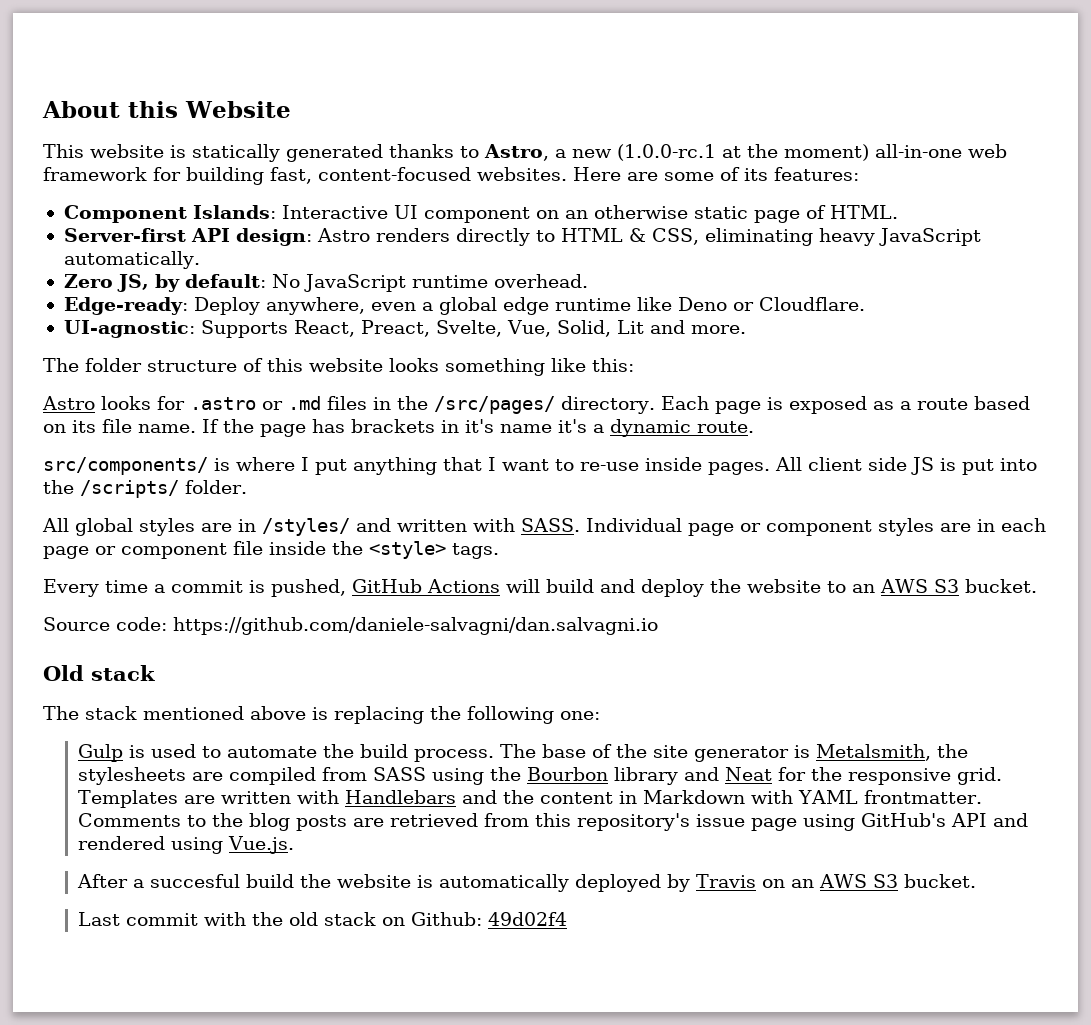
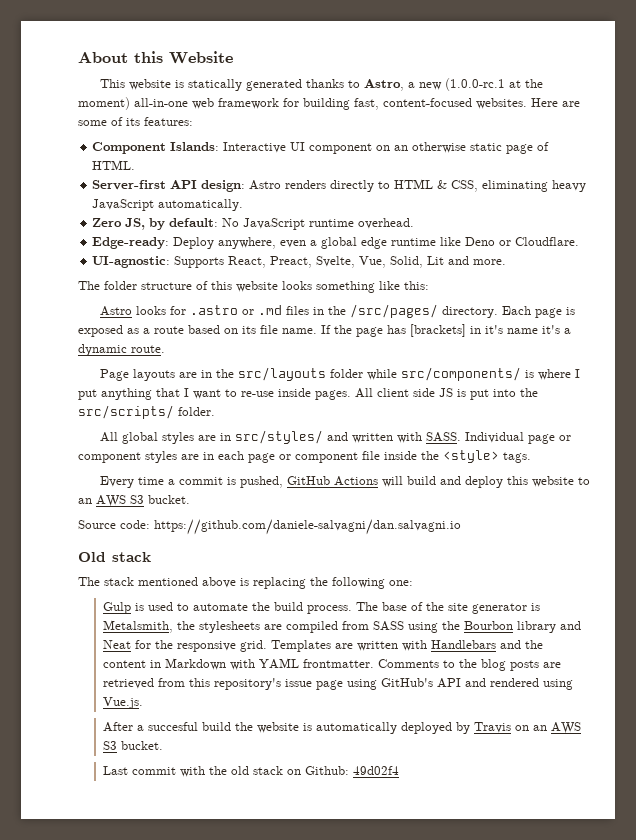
[351,419,435,433] brackets -> [410,324,466,337] [brackets]
(754, 427) none -> [99,367,397,381] Page layouts are in the src/layouts folder while
[80,480,179,498] /scripts/ -> [78,405,174,419] src/scripts/
[262,518,350,536] /styles/ -> [234,430,323,444] src/styles/
[710,579,741,593] the -> [506,476,528,485] this

